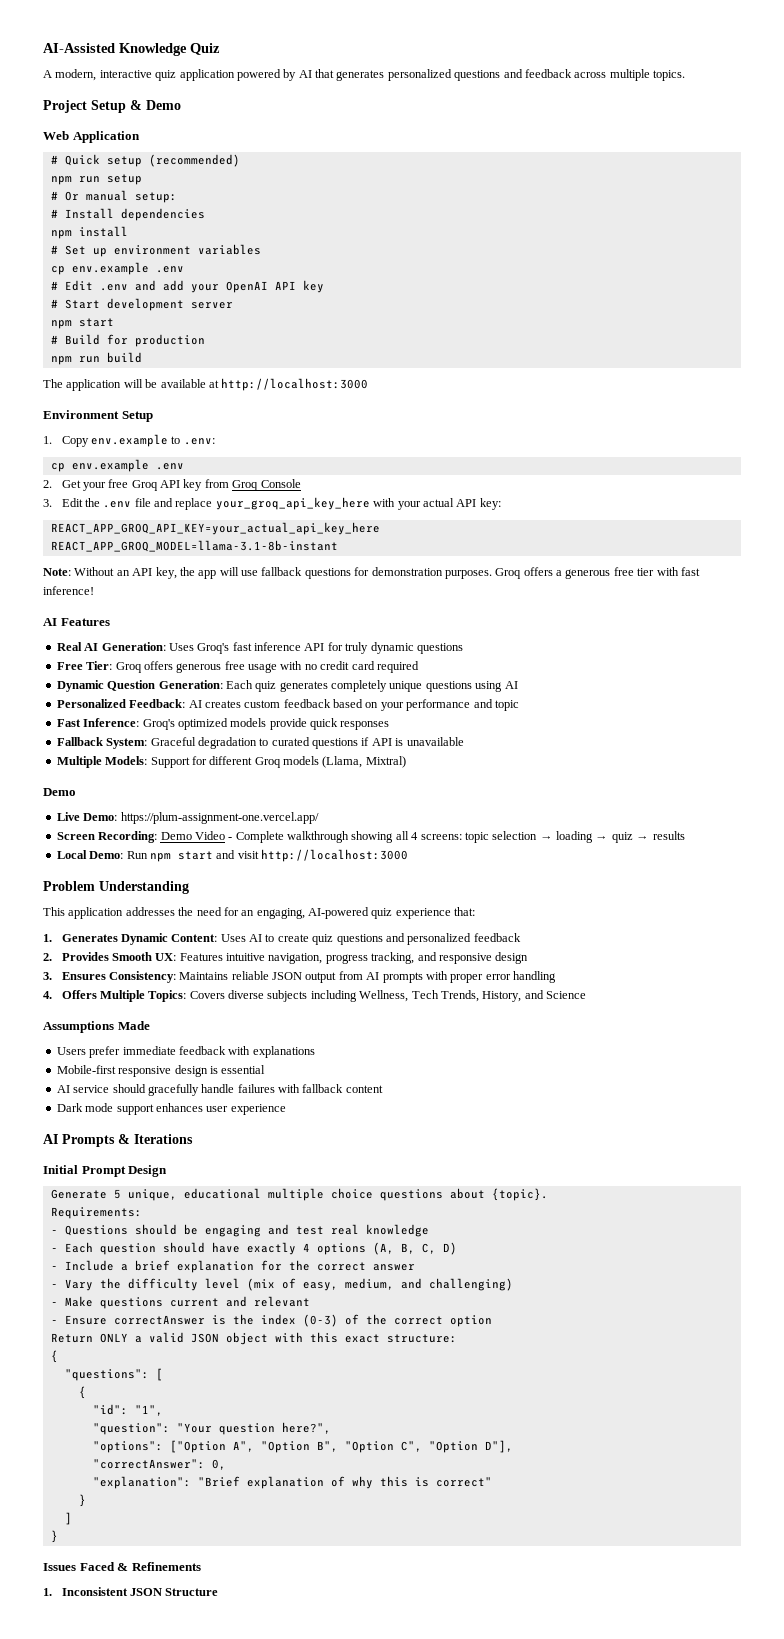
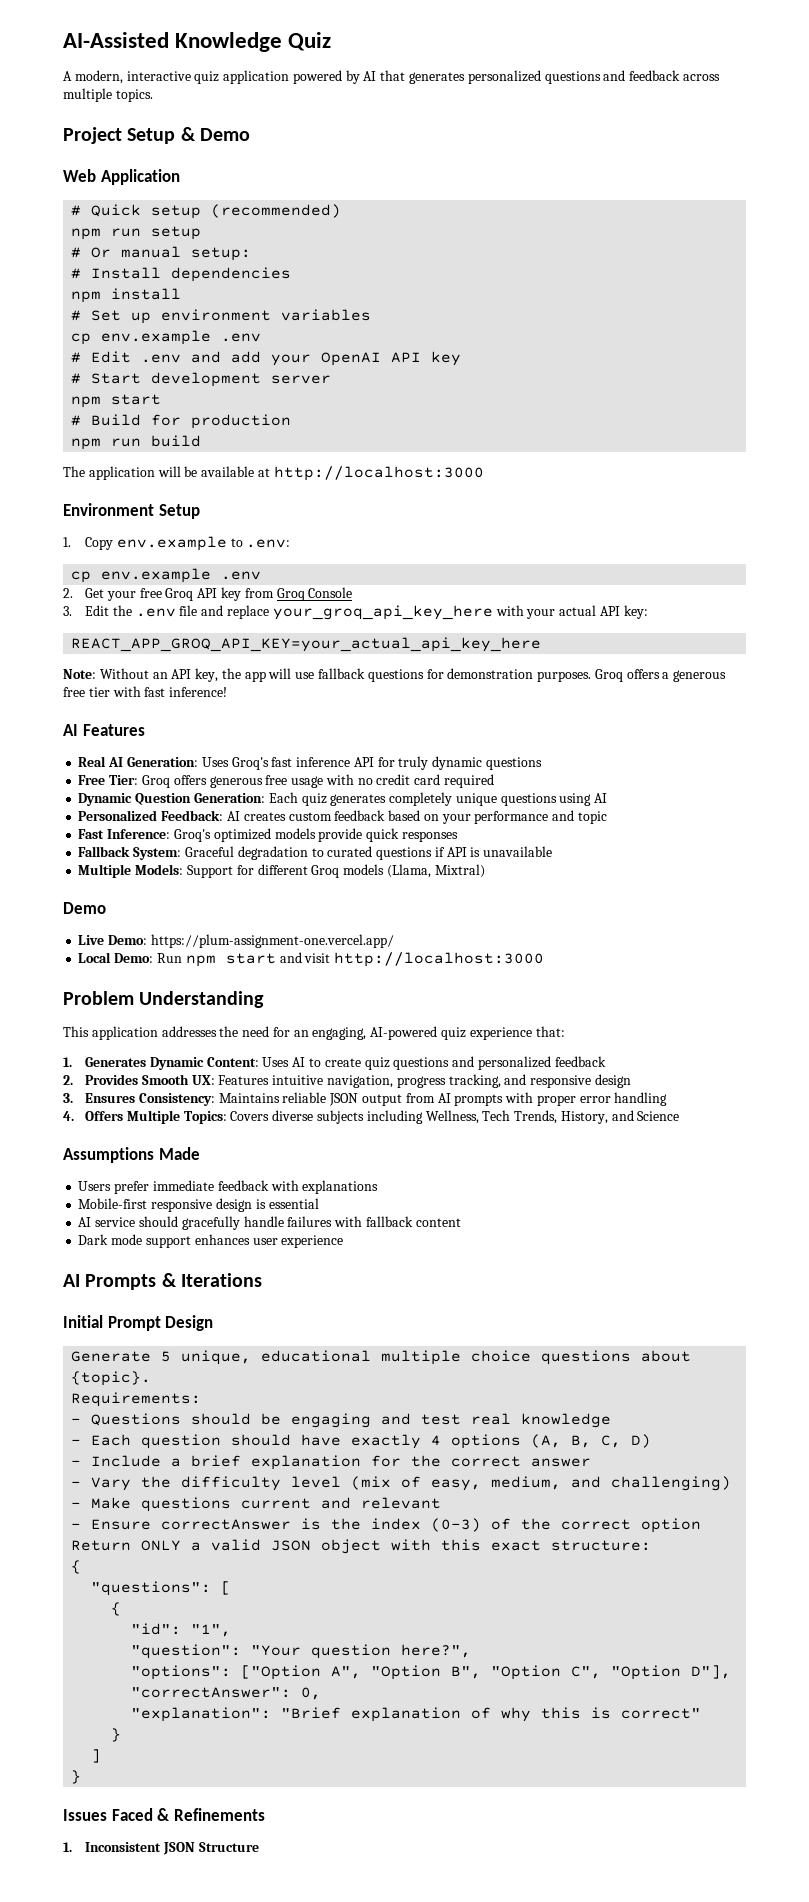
[50,540,338,552] // REACT_APP_GROQ_MODEL=llama-3.1-8b-instant -> (542, 644) none
[56,831,685,843] // Screen Recording: Demo Video - Complete walkthrough showing all 4 screens: topic selection → loading → quiz → results -> (394, 941) none

